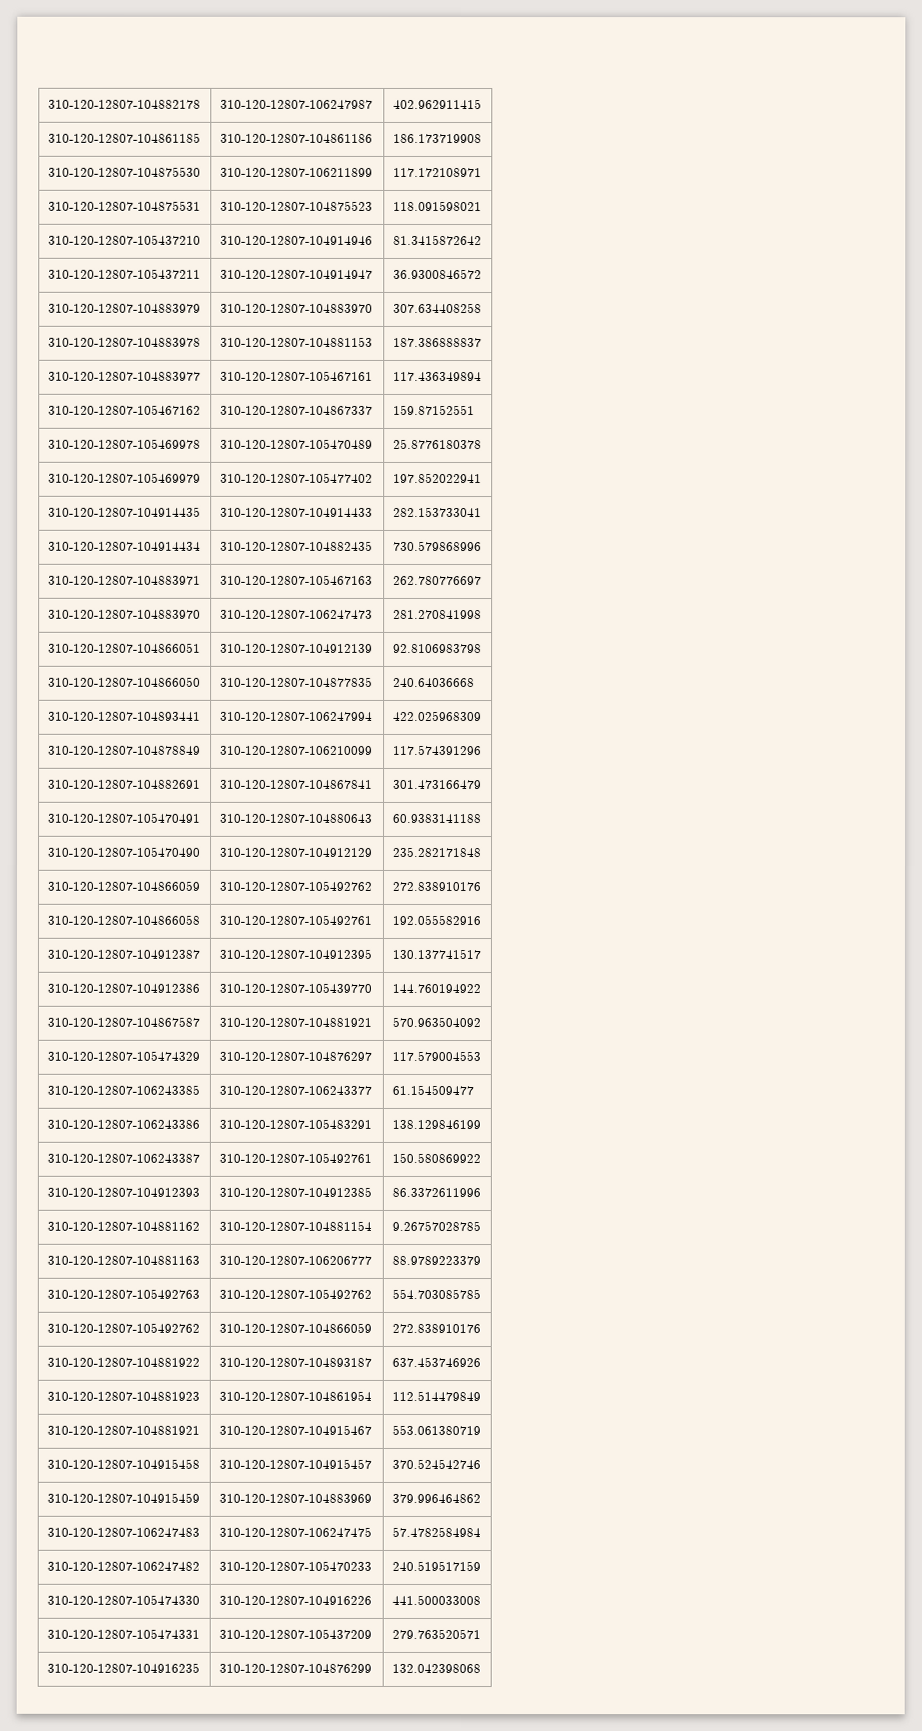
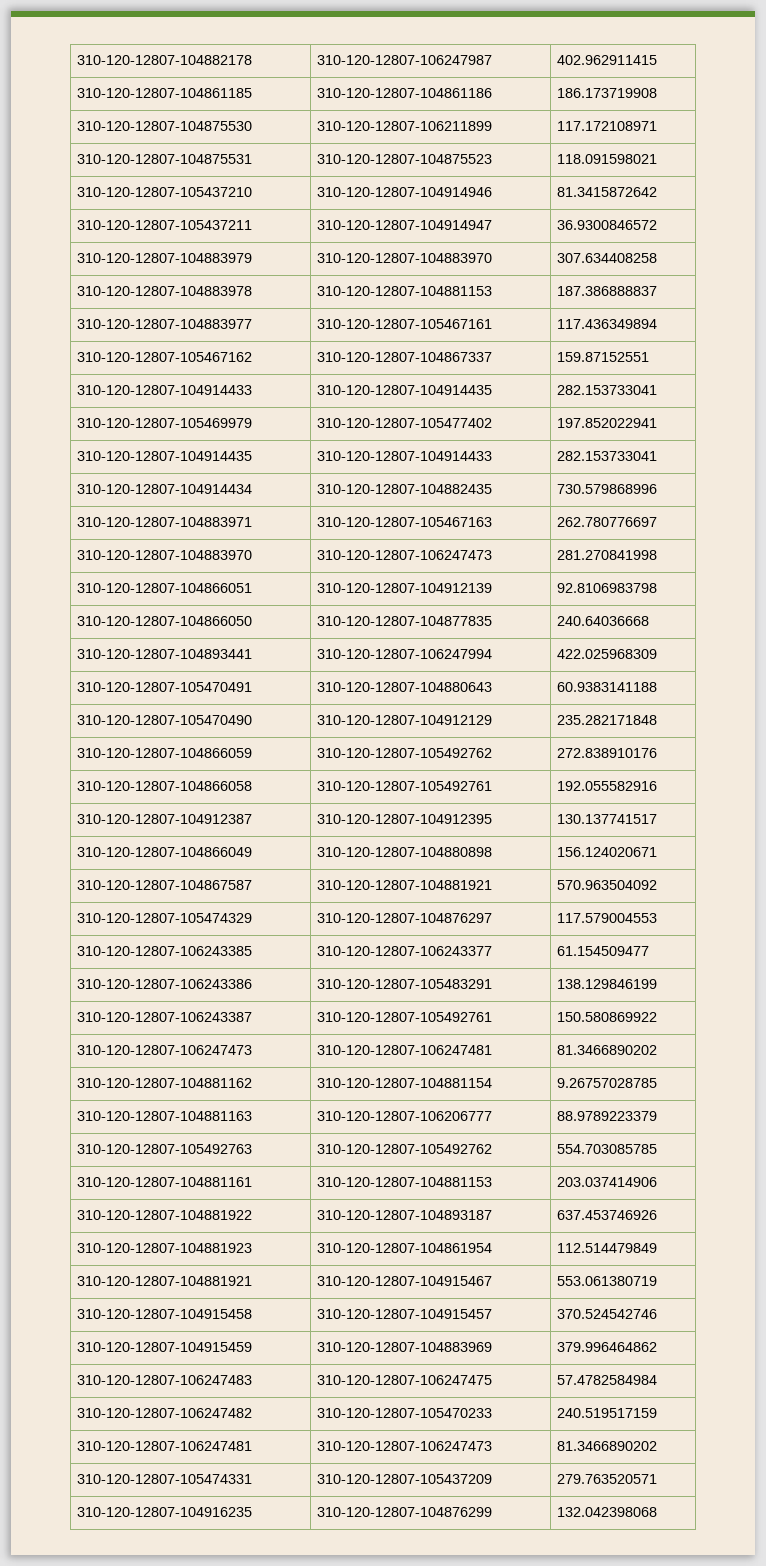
[47,438,201,449] [219,438,373,449] [392,438,482,450] 310-120-12807-105469978 | 310-120-12807-105470489 | 25.8776180378 -> [76,385,252,395] [316,385,492,395] [556,385,657,395] 310-120-12807-104914433 | 310-120-12807-104914435 | 282.153733041
[47,745,201,755] [219,745,373,755] [392,744,482,756] [47,779,201,789] [219,779,373,789] [392,779,482,790] // 310-120-12807-104878849 | 310-120-12807-106210099 | 117.574391296 // 310-120-12807-104882691 | 310-120-12807-104867841 | 301.473166479 -> (657, 654) none
[46,983,200,993] [218,982,372,993] [391,983,481,994] 310-120-12807-104912386 | 310-120-12807-105439770 | 144.760194922 -> [76,847,252,857] [316,847,492,857] [556,847,657,857] 310-120-12807-104866049 | 310-120-12807-104880898 | 156.124020671
[46,1187,200,1197] [218,1186,372,1197] [391,1187,481,1198] 310-120-12807-104912393 | 310-120-12807-104912385 | 86.3372611996 -> [76,1045,252,1055] [316,1045,492,1055] [556,1045,657,1055] 310-120-12807-106247473 | 310-120-12807-106247481 | 81.3466890202
[46,1322,200,1333] [218,1322,372,1333] [391,1323,481,1334] 310-120-12807-105492762 | 310-120-12807-104866059 | 272.838910176 -> [76,1177,252,1187] [316,1177,492,1187] [556,1177,657,1187] 310-120-12807-104881161 | 310-120-12807-104881153 | 203.037414906
[46,1594,200,1605] [218,1595,372,1605] [391,1594,481,1606] 310-120-12807-105474330 | 310-120-12807-104916226 | 441.500033008 -> [76,1441,252,1451] [316,1441,492,1451] [556,1441,657,1451] 310-120-12807-106247481 | 310-120-12807-106247473 | 81.3466890202

